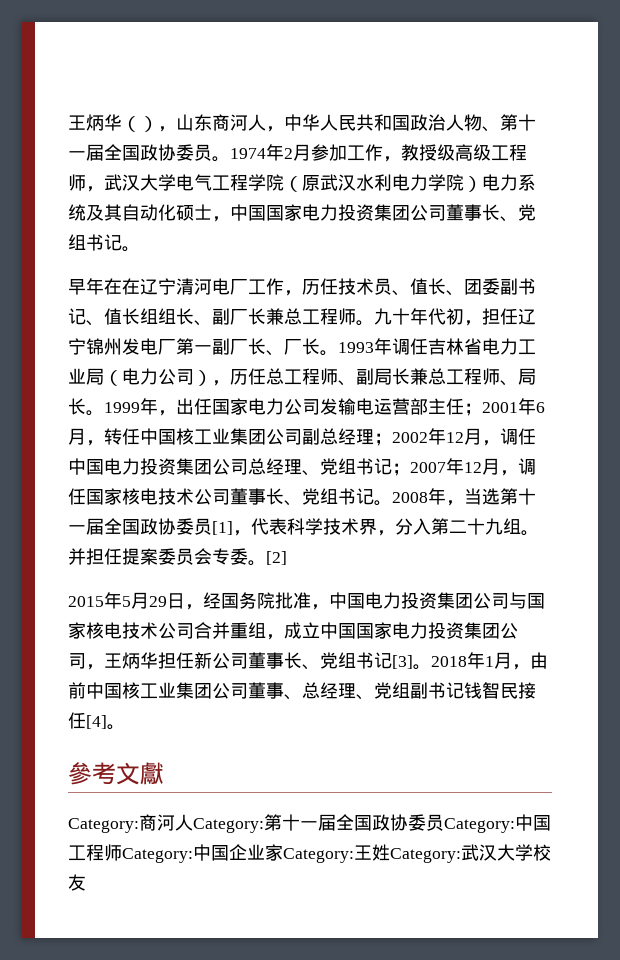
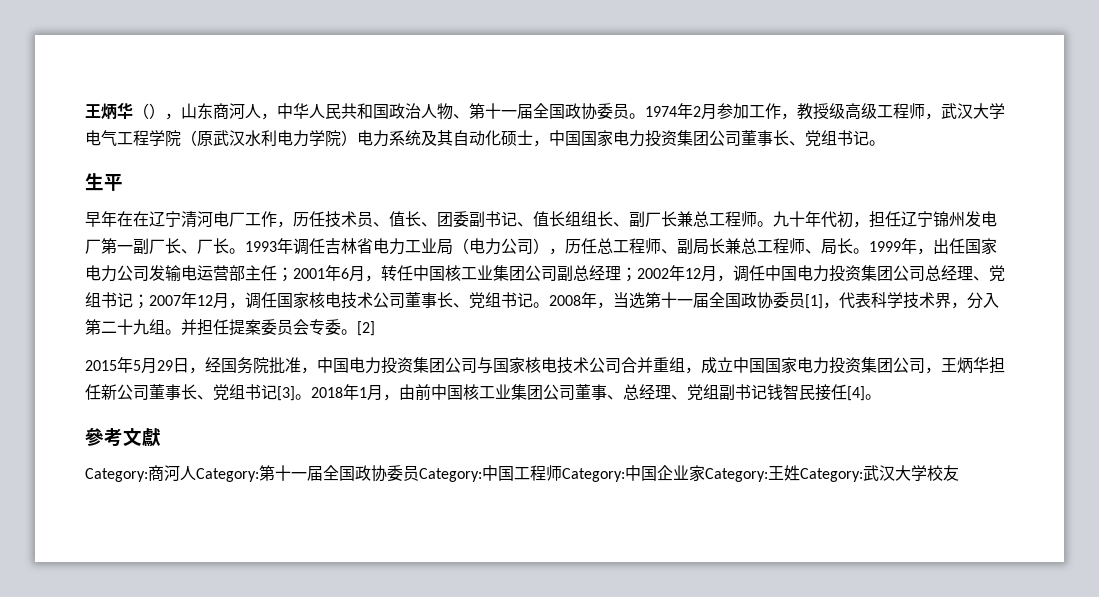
(140, 249) none -> [85,173,123,191] // 生平

